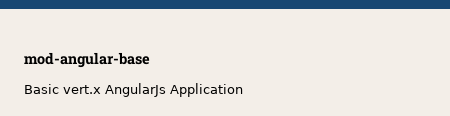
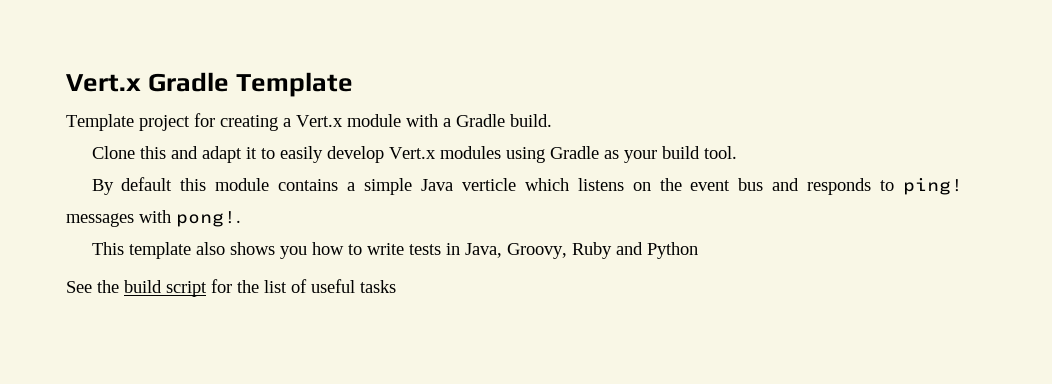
[24,52,150,68] [24,83,243,97] mod-angular-base // Basic vert.x AngularJs Application -> [66,72,354,97] [66,113,552,131] [91,146,737,163] [91,177,963,195] [66,210,241,227] [91,242,698,259] [66,279,396,297] Vert.x Gradle Template // Template project for creating a Vert.x module with a Gradle build. // Clone this and adapt it to easily develop Vert.x modules using Gradle as your build tool. // By default this module contains a simple Java verticle which listens on the event bus and responds to ping! messages with pong!. // This template also shows you how to write tests in Java, Groovy, Ruby and Python // See the build script for the list of useful tasks

